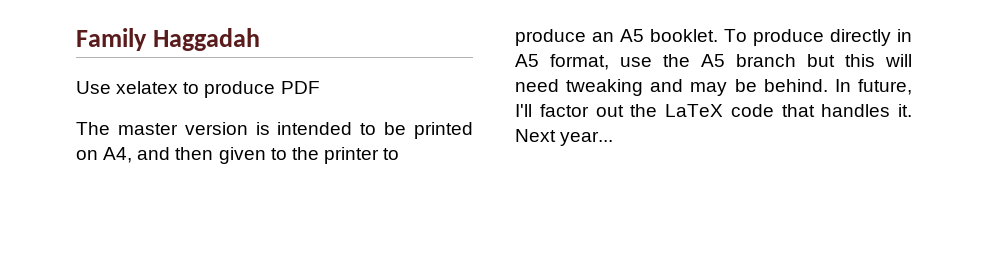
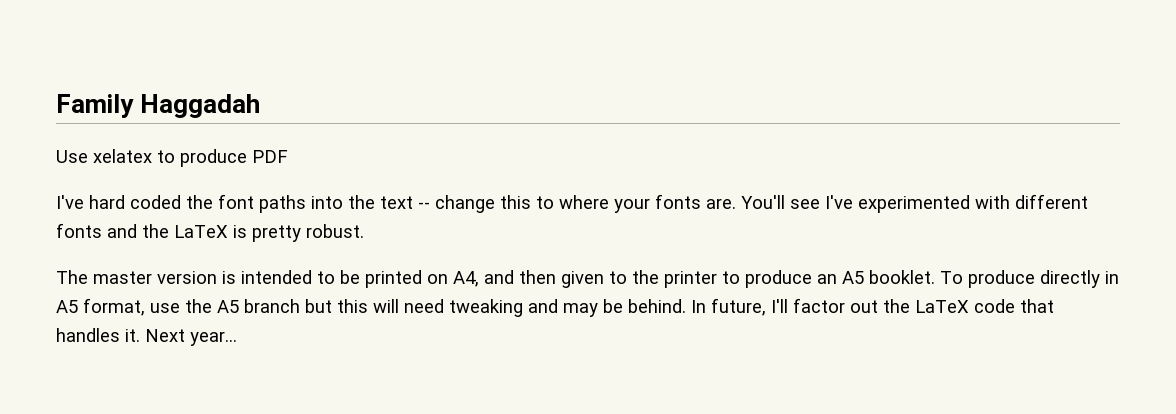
(320, 87) none -> [56,194,1088,213] [56,223,364,242] // I've hard coded the font paths into the text -- change this to where your fonts are. You'll see I've experimented with different fonts and the LaTeX is pretty robust.

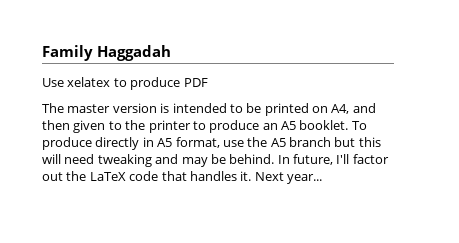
[56,194,1088,213] [56,223,364,242] // I've hard coded the font paths into the text -- change this to where your fonts are. You'll see I've experimented with different fonts and the LaTeX is pretty robust. -> (208, 82) none

